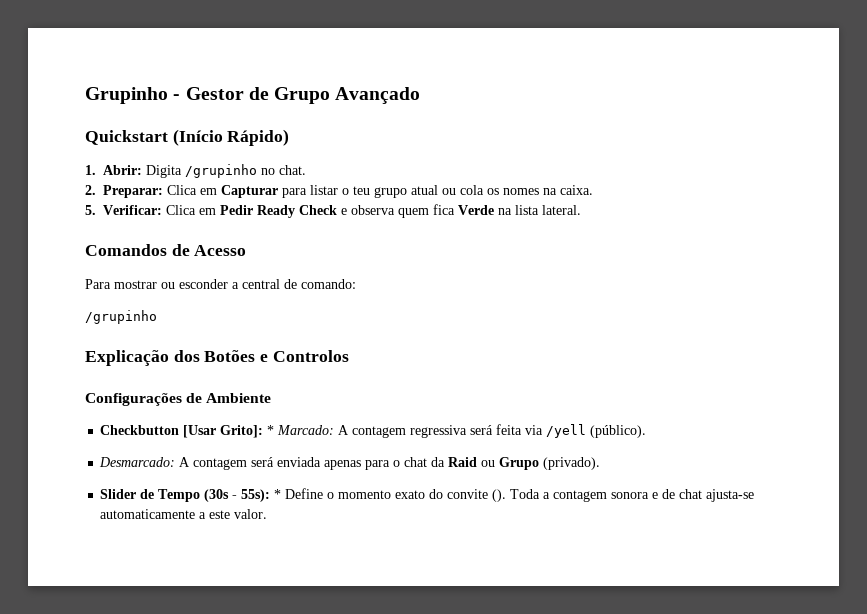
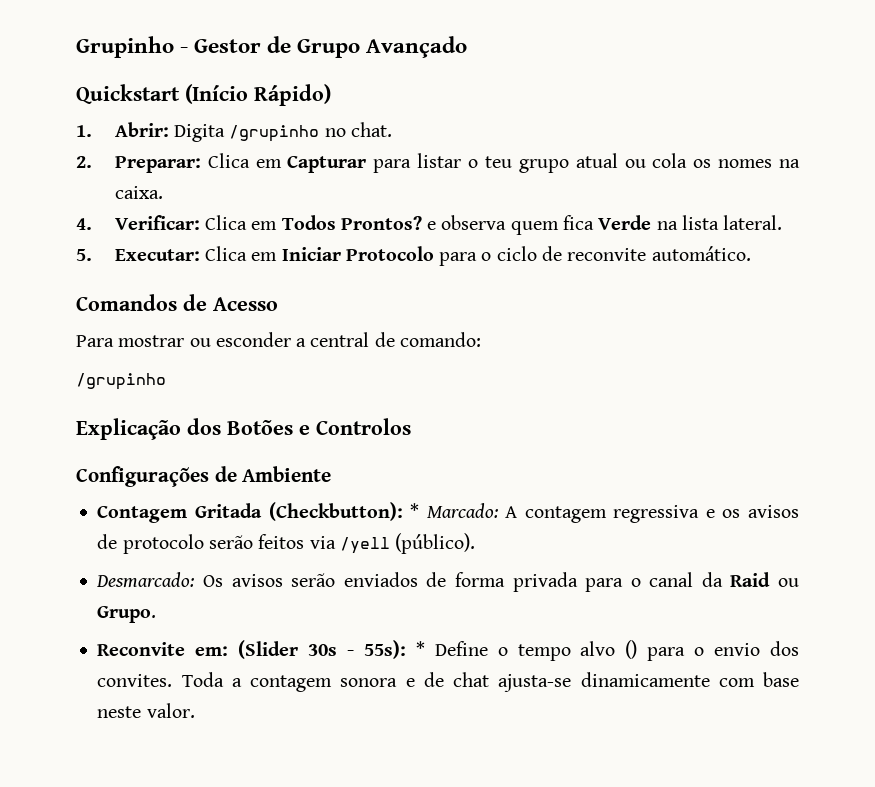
[85,205,96,215] 5. -> [76,218,92,230] 4.
[220,205,338,218] Pedir Ready Check -> [281,215,422,230] Todos Prontos?
(582, 210) none -> [76,246,751,266] // 5. Executar: Clica em Iniciar Protocolo para o ciclo de reconvite automático.
[100,425,264,438] Checkbutton [Usar Grito]: -> [97,502,403,523] Contagem Gritada (Checkbutton):
[470,424,647,438] [99,457,428,470] será feita via /yell (público). // Desmarcado: A contagem será enviada apenas para o chat -> [705,505,799,518] [97,533,476,554] [96,572,694,592] e os avisos de protocolo serão feitos via /yell (público). // Desmarcado: Os avisos serão enviados de forma privada para o canal
[499,457,601,470] [100,489,230,502] Grupo (privado). // Slider de Tempo (30s -> [97,606,157,623] [97,640,338,659] Grupo. // Reconvite em: (Slider 30s
[338,489,507,502] momento exato do convite (). -> [517,640,799,661] [97,674,173,687] tempo alvo () para o envio dos convites.
[100,509,231,519] automaticamente a este -> [580,672,800,687] [97,706,142,718] dinamicamente com base neste

